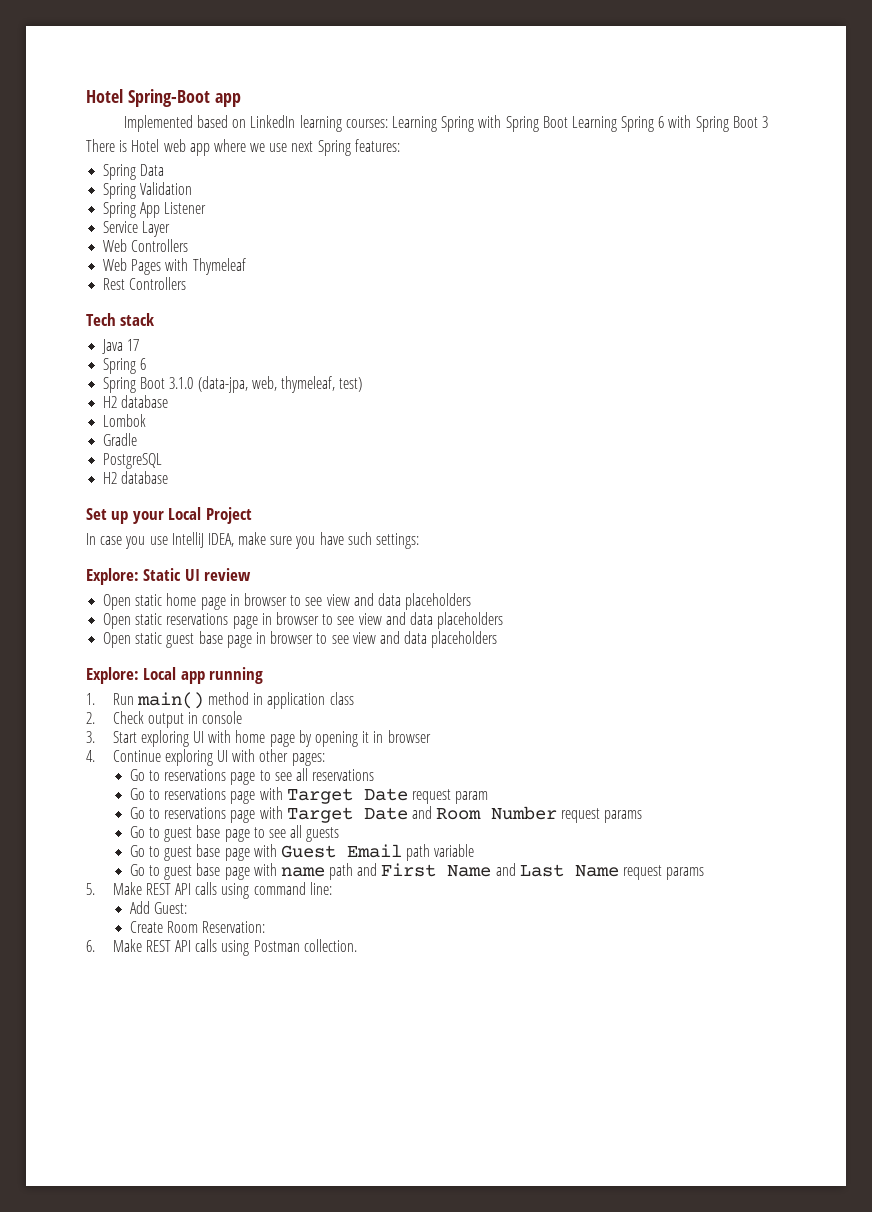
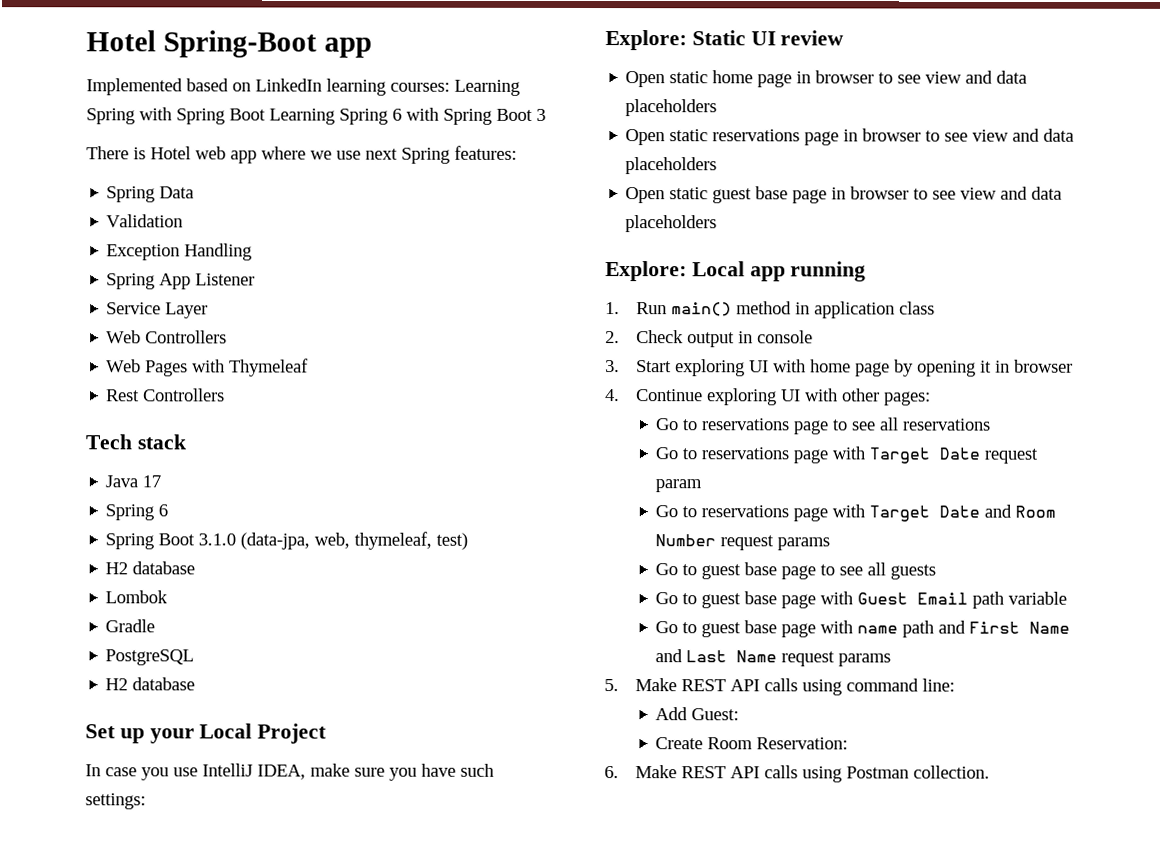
[103,183,137,199] Spring -> (195, 192) none
(193, 188) none -> [106,243,253,261] // Exception Handling

